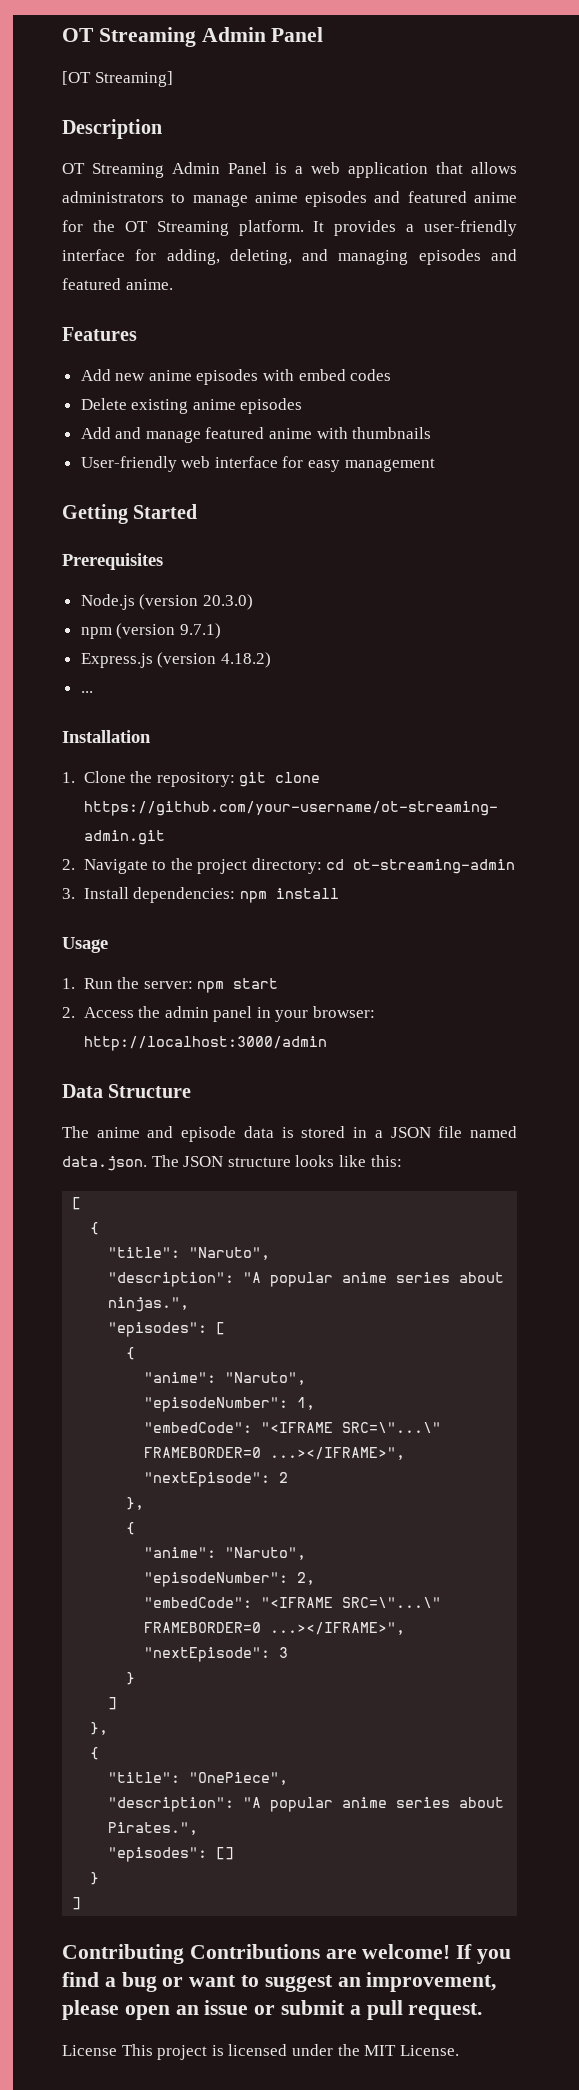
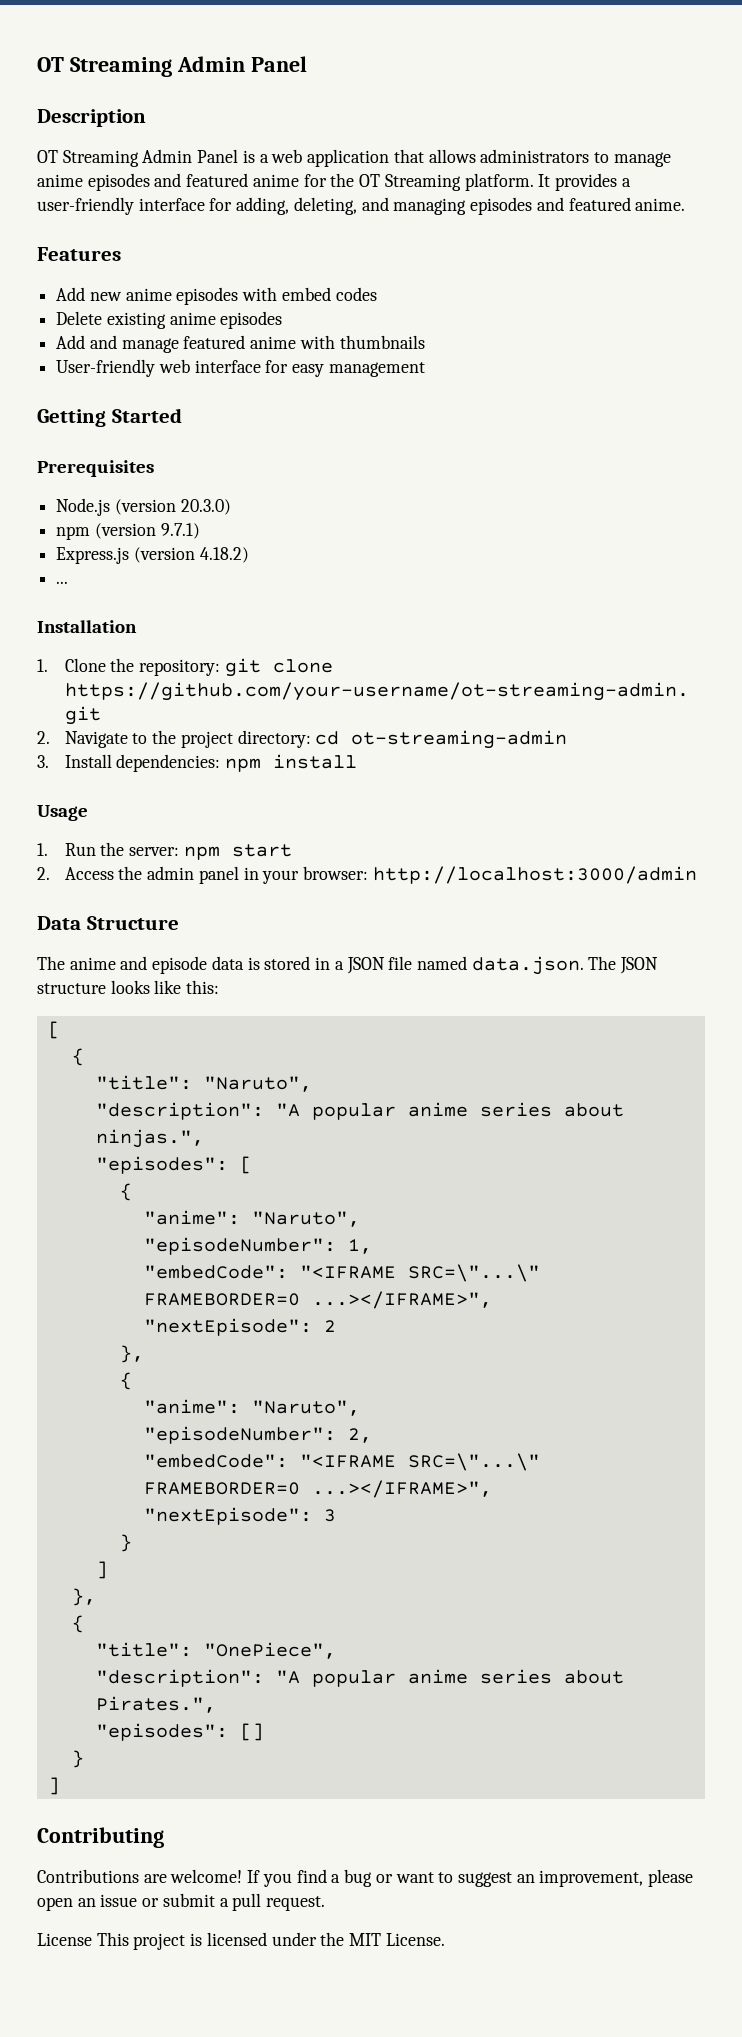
[62,27,324,47] [62,71,173,87] OT Streaming Admin Panel // [OT Streaming] -> [37,56,307,77] OT Streaming Admin Panel
(184, 1954) none -> (164, 1837) //

